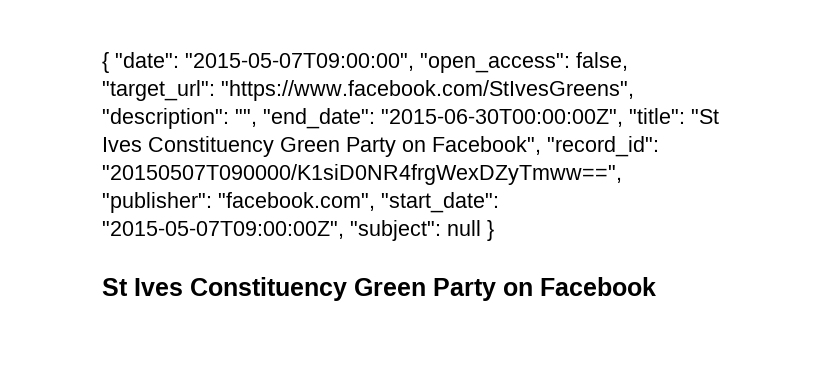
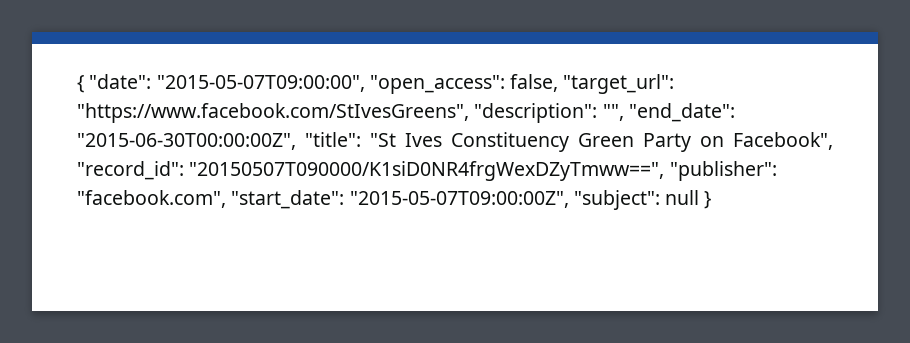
[102,277,656,301] // St Ives Constituency Green Party on Facebook -> (712, 200) none

